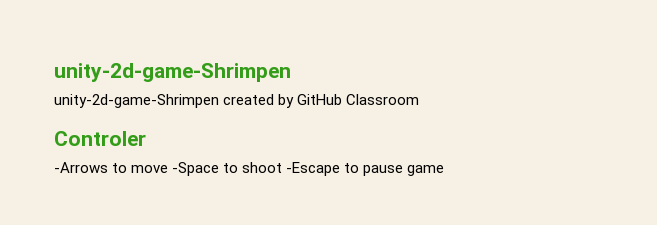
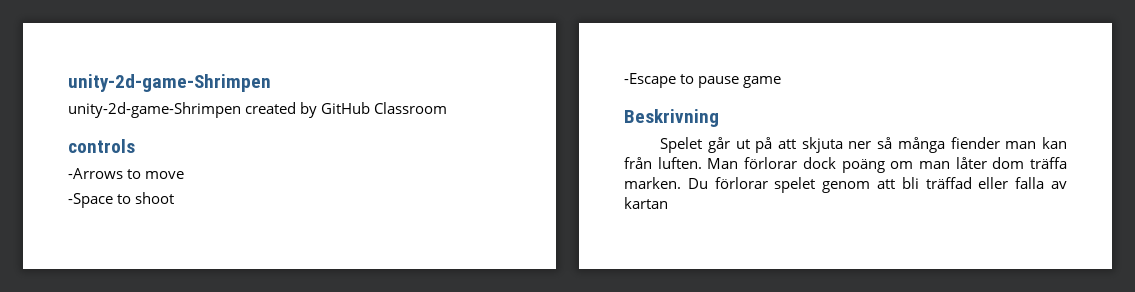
[54,131,146,146] Controler -> [68,139,135,153] controls
(169, 169) none -> (185, 175) //
(283, 167) none -> (175, 198) //
(445, 170) none -> [624,109,719,127] [660,137,1067,153] [624,157,1067,173] [624,177,1067,193] [624,197,668,209] // Beskrivning // Spelet går ut på att skjuta ner så många fiender man kan från luften. Man förlorar dock poäng om man låter dom träffa marken. Du förlorar spelet genom att bli träffad eller falla av kartan

